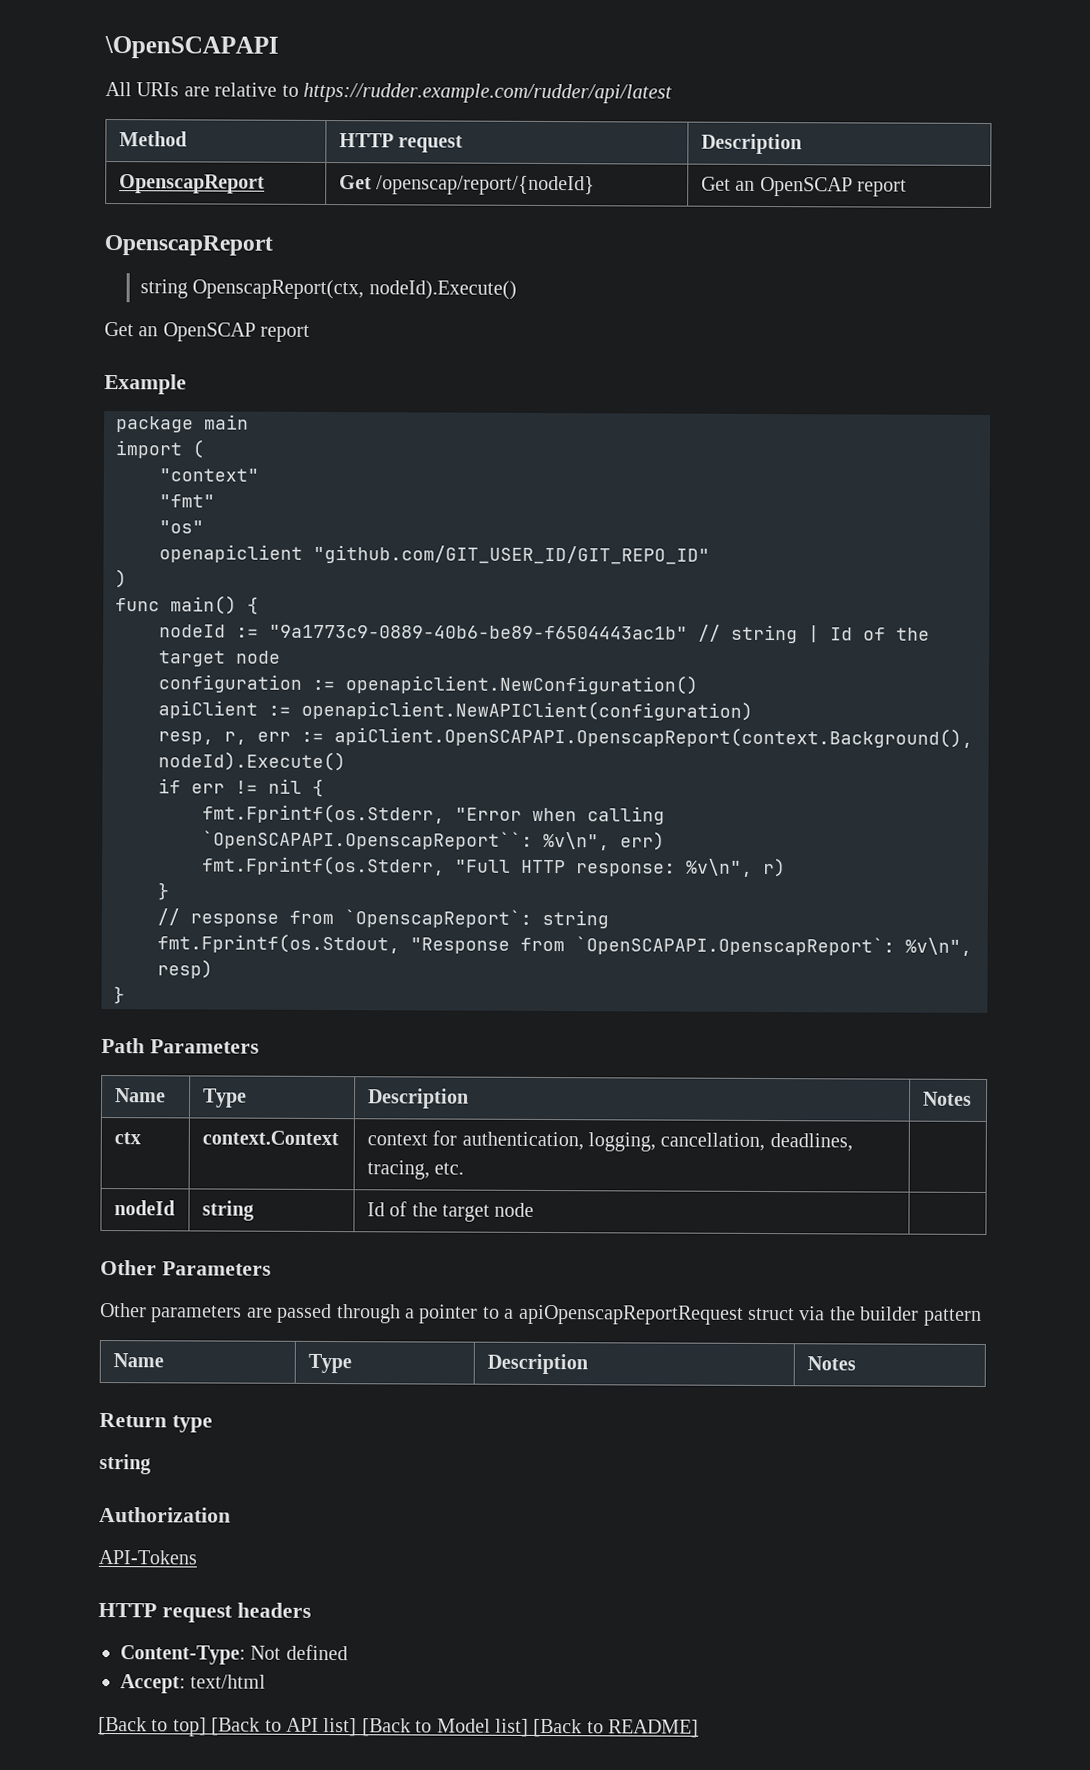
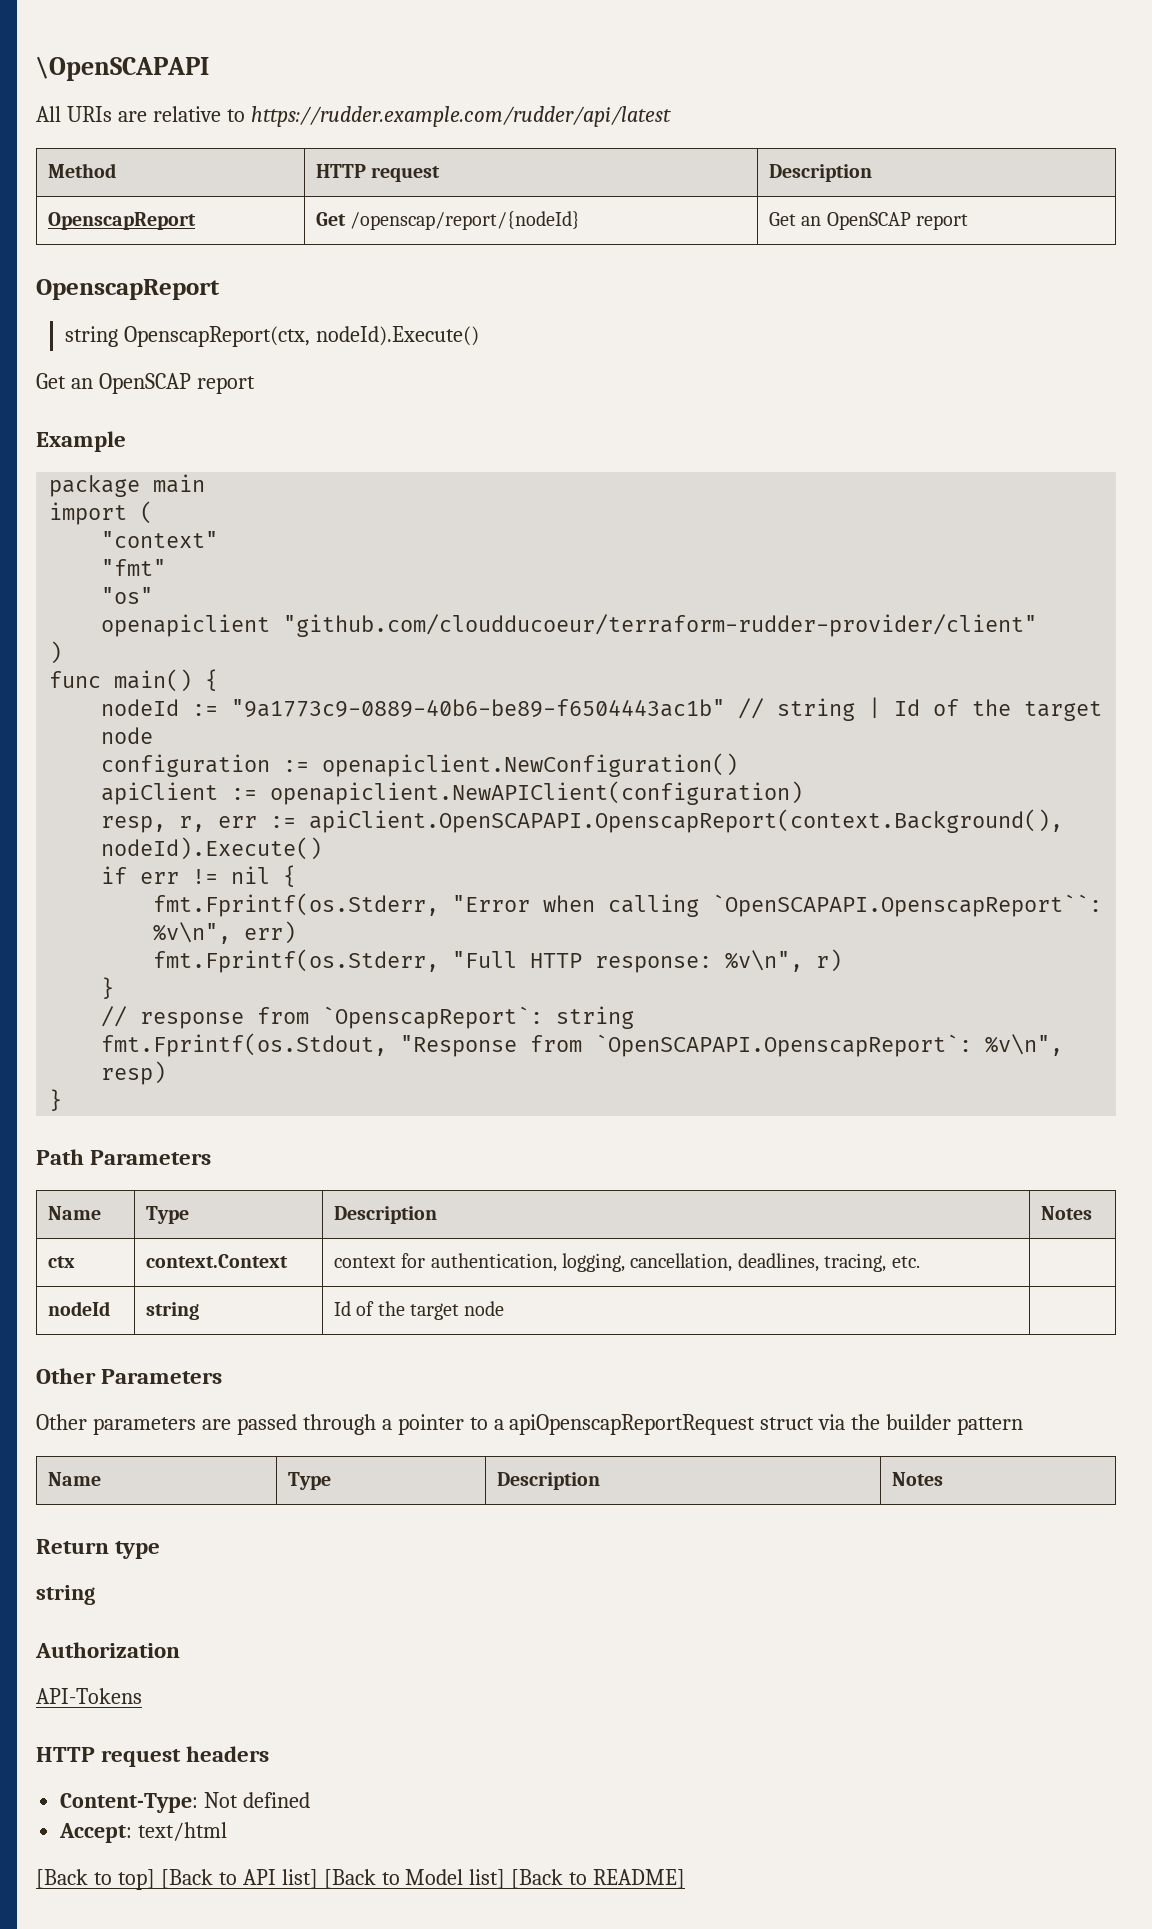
[313,544,710,565] "github.com/GIT_USER_ID/GIT_REPO_ID" -> [283,614,1038,637] "github.com/cloudducoeur/terraform-rudder-provider/client"

